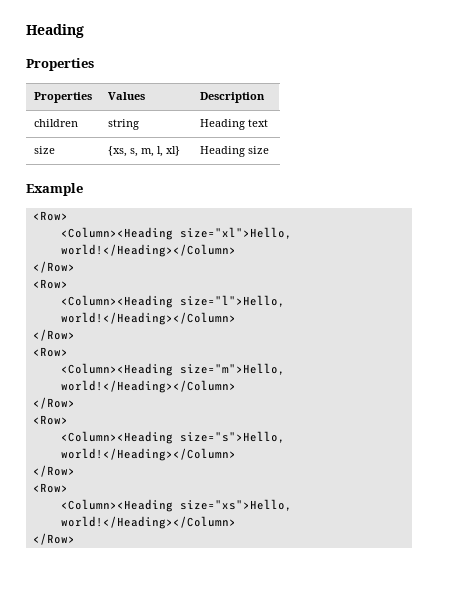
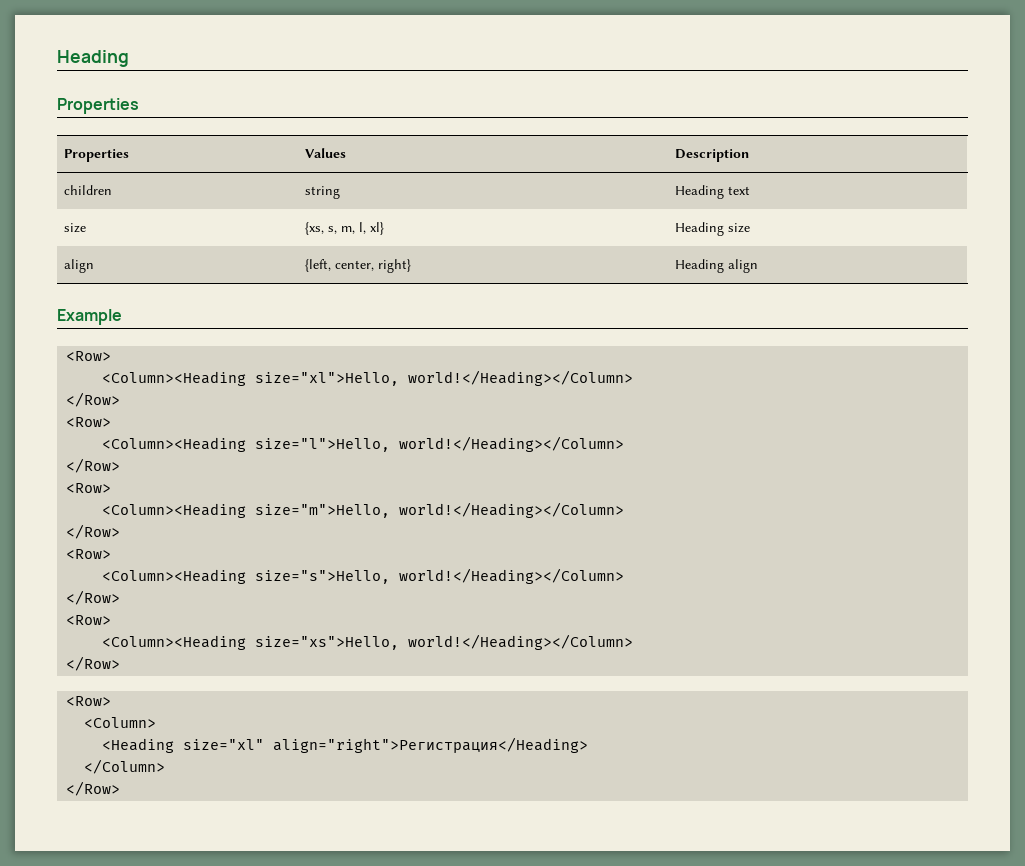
(269, 150) none -> [64,259,95,273] [305,259,412,273] [675,259,759,273] // align | {left, center, right} | Heading align
(75, 539) none -> [66,696,112,706] [84,717,157,728] [102,737,589,753] [84,759,166,774] [66,781,121,796] // <Row> // <Column> // <Heading size="xl" align="right">Регистрация</Heading> // </Column> // </Row>

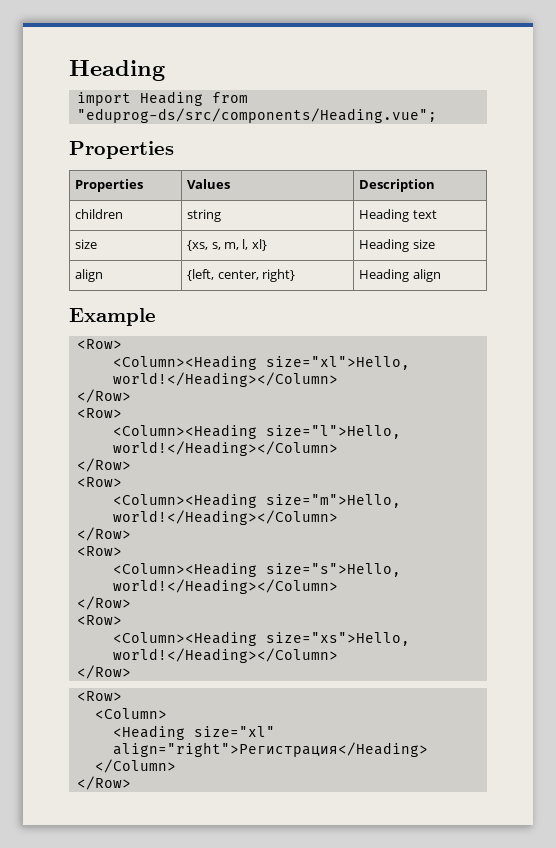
[57,50,129,67] Heading -> [69,60,165,81] [77,91,249,106] [77,108,438,123] Heading // import Heading from "eduprog-ds/src/components/Heading.vue";

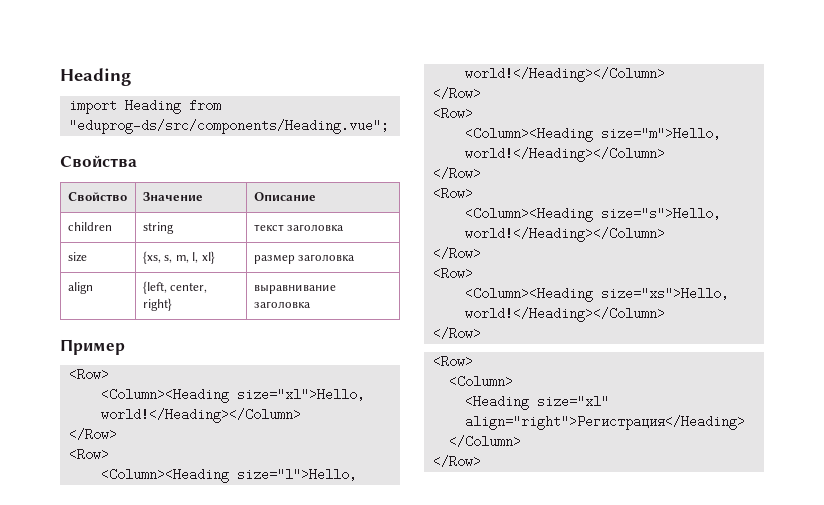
[69,141,174,159] [75,179,144,192] [187,179,231,189] [359,179,436,192] Properties // Properties | Values | Description -> [60,155,137,168] [67,192,127,202] [142,192,203,201] [253,192,316,201] Свойства // Свойство | Значение | Описание
[359,209,437,222] Heading text -> [253,224,345,232] текст заголовка
[359,239,435,252] Heading size -> [253,254,356,264] размер заголовка
[359,269,441,282] [69,308,156,326] Heading align // Example -> [253,285,336,294] [253,301,311,309] [60,339,125,355] выравнивание заголовка // Пример

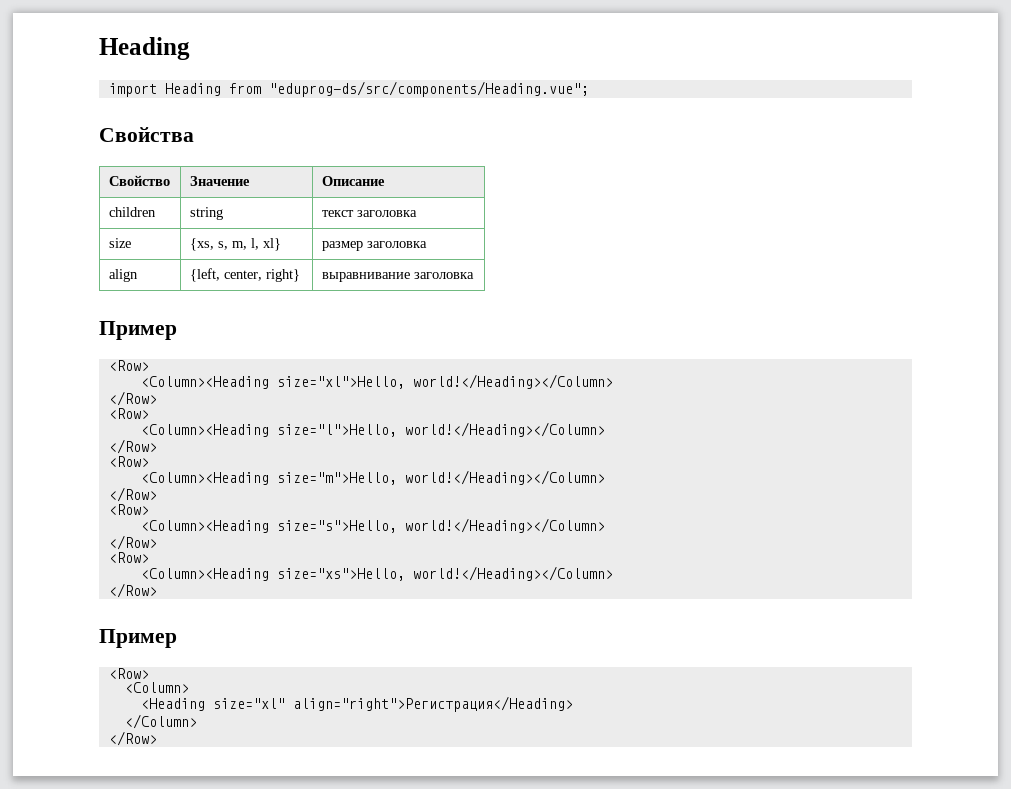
(481, 333) none -> [99,629,177,648] // Пример

